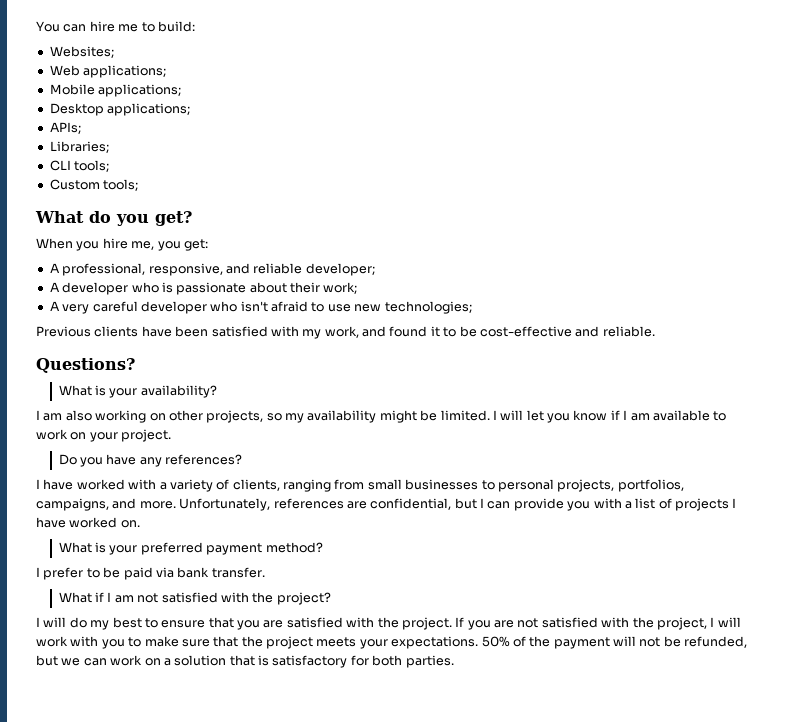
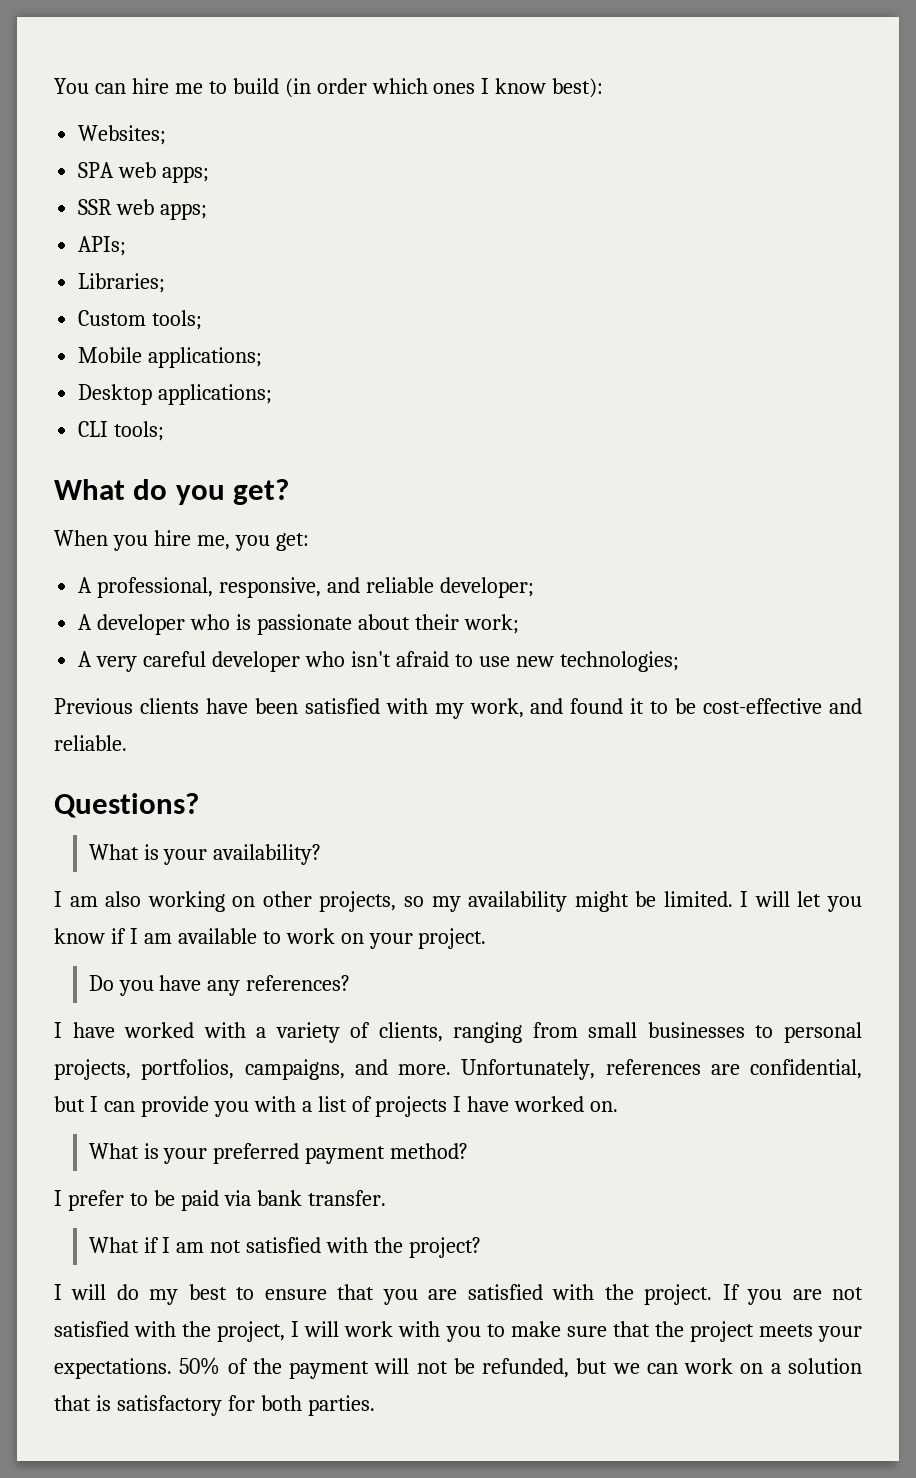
[157,21,195,32] [49,46,114,58] [49,65,167,78] build: // Websites; // Web applications; -> [232,78,604,98] [78,125,167,145] [78,162,210,183] [78,199,208,220] [78,236,127,256] [78,273,166,293] [78,310,203,330] build (in order which ones I know best): // Websites; // SPA web apps; // SSR web apps; // APIs; // Libraries; // Custom tools;
[49,122,81,134] [49,141,109,153] // APIs; // Libraries; -> (273, 394) none
[49,179,139,191] // Custom tools; -> (165, 431) none

